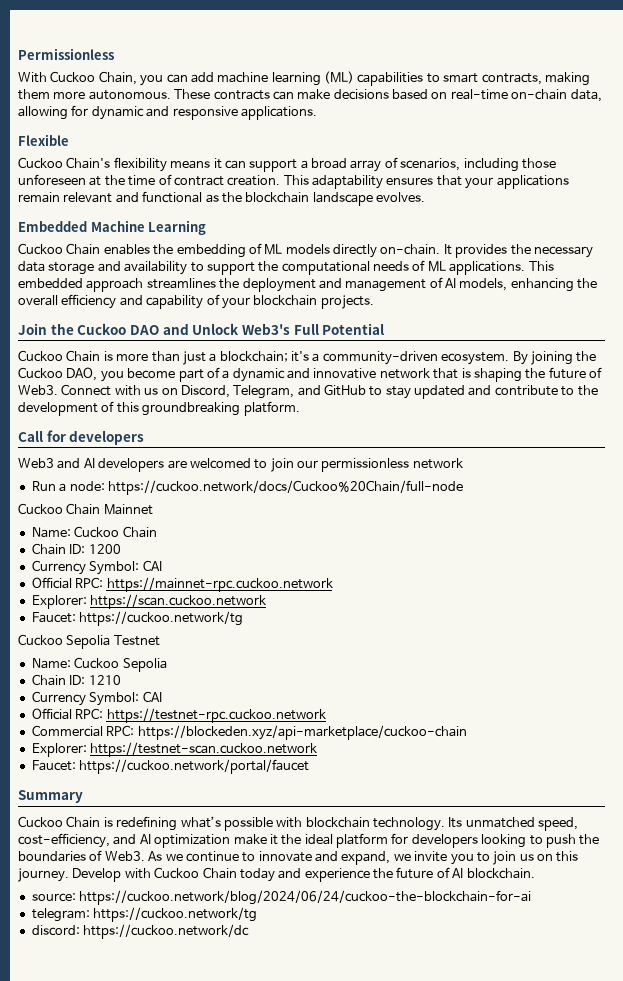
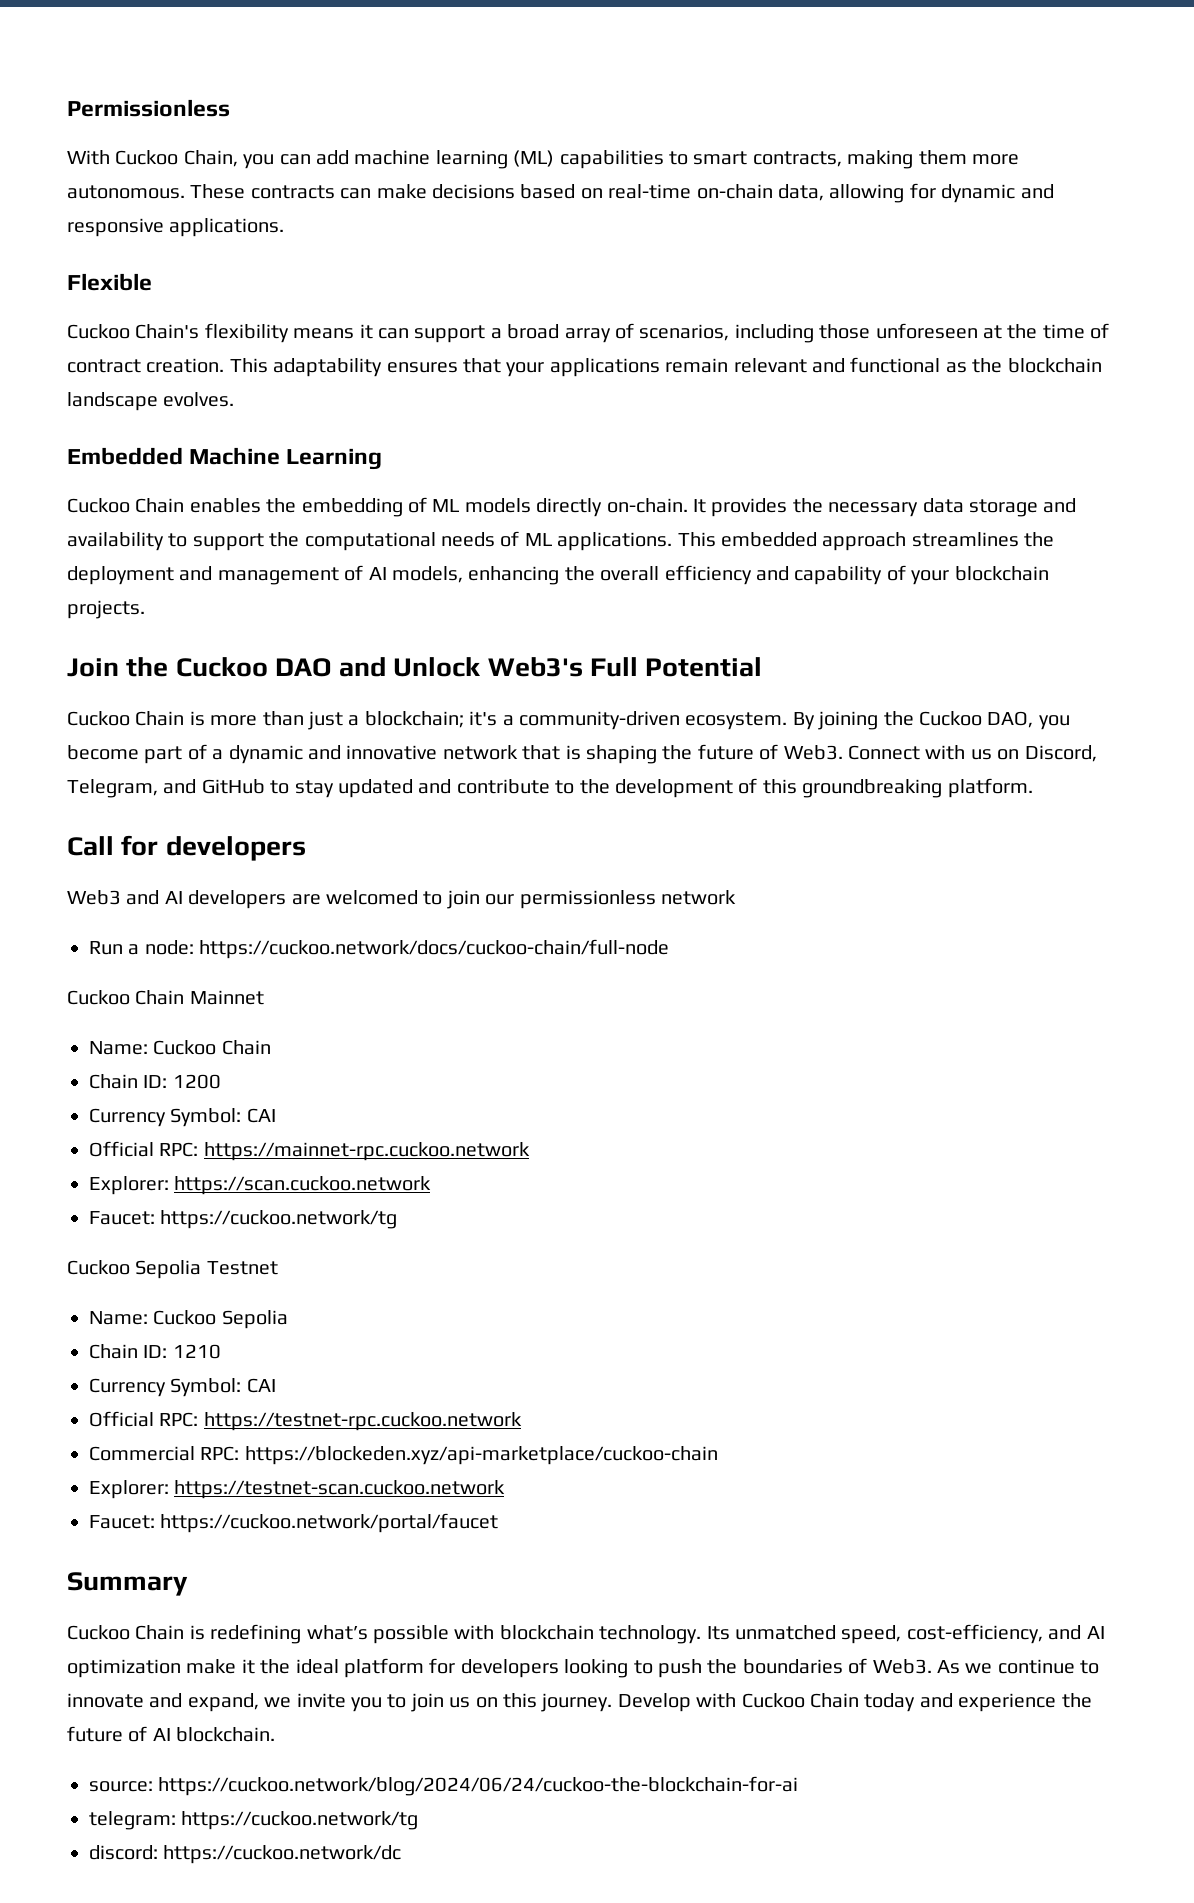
[107,480,463,495] https://cuckoo.network/docs/Cuckoo%20Chain/full-node -> [199,939,670,959] https://cuckoo.network/docs/cuckoo-chain/full-node

